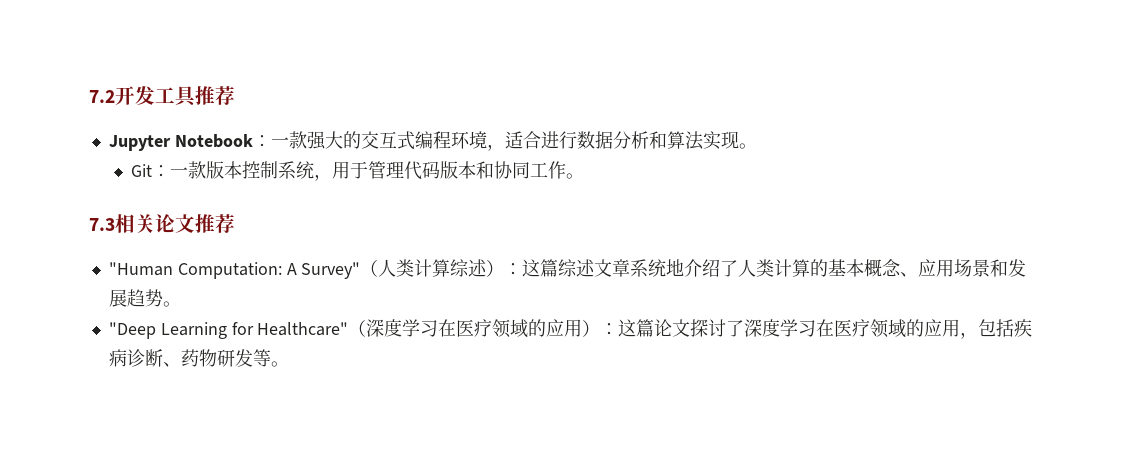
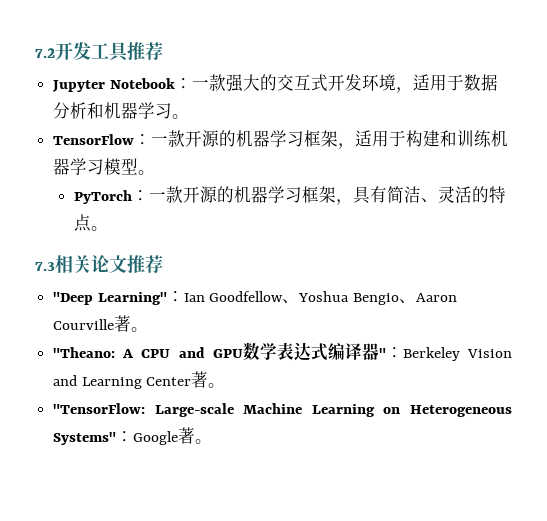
[414,131,451,149] 编程 -> [327,74,362,91] 开发
[522,131,577,149] 合进行 -> [429,74,464,91] 用于
[666,131,757,150] [130,161,566,181] 算法实现。 // Git：一款版本控制系统，用于管理代码版本和协同工作 -> [104,102,190,119] [53,130,509,149] [53,158,156,175] [74,186,507,205] [74,214,92,232] 机器学习。 // TensorFlow：一款开源的机器学习框架，适用于构建和训练机器学习模型。 // PyTorch：一款开源的机器学习框架，具有简洁、灵活的特点
[108,259,1027,279] [108,289,181,307] [108,319,1033,339] [108,349,271,367] "Human Computation: A Survey"（人类计算综述）：这篇综述文章系统地介绍了人类计算的基本概念、应用场景和发展趋势。 // "Deep Learning for Healthcare"（深度学习在医疗领域的应用）：这篇论文探讨了深度学习在医疗领域的应用，包括疾病诊断、药物研发等 -> [53,291,457,305] [53,315,149,332] [53,342,512,361] [53,371,226,389] [53,403,512,417] [53,427,196,445] "Deep Learning"：Ian Goodfellow、Yoshua Bengio、Aaron Courville著。 // "Theano: A CPU and GPU数学表达式编译器"：Berkeley Vision and Learning Center著。 // "TensorFlow: Large-scale Machine Learning on Heterogeneous Systems"：Google著

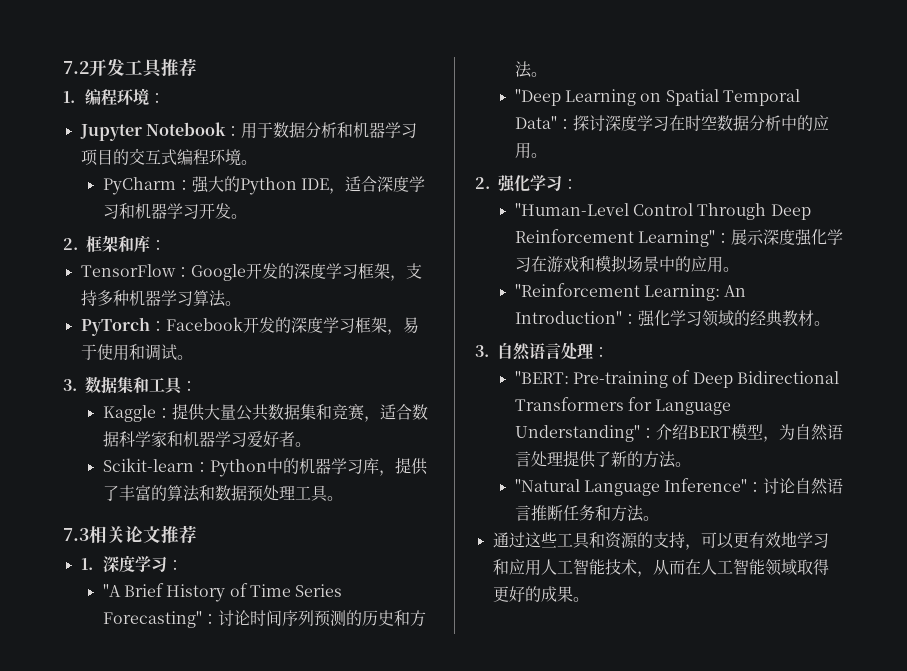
(163, 51) none -> [63,88,166,105] // 1.编程环境：
[191,74,430,93] 一款强大的交互式开发环境，适 -> (241, 131) none
[172,114,190,119] [53,130,509,149] [53,158,156,175] [74,186,507,205] [74,214,92,232] 。 // TensorFlow：一款开源的机器学习框架，适用于构建和训练机器学习模型。 // PyTorch：一款开源的机器学习框架，具有简洁、灵活的特点 -> [80,148,257,166] [102,176,425,195] [102,203,247,219] [63,235,166,253] [80,263,422,281] [80,290,241,307] [80,317,419,336] [80,344,193,361] [63,376,198,395] [102,403,428,422] [102,431,311,448] [102,457,428,477] [102,485,328,502] 项目的交互式编程环境。 // PyCharm：强大的Python IDE，适合深度学习和机器学习开发。 // 2.框架和库： // TensorFlow：Google开发的深度学习框架，支持多种机器学习算法。 // PyTorch：Facebook开发的深度学习框架，易于使用和调试。 // 3.数据集和工具： // Kaggle：提供大量公共数据集和竞赛，适合数据科学家和机器学习爱好者。 // Scikit-learn：Python中的机器学习库，提供了丰富的算法和数据预处理工具
[53,291,457,305] [53,315,149,332] [53,342,512,361] [53,371,226,389] [53,403,512,417] [53,427,196,445] "Deep Learning"：Ian Goodfellow、Yoshua Bengio、Aaron Courville著。 // "Theano: A CPU and GPU数学表达式编译器"：Berkeley Vision and Learning Center著。 // "TensorFlow: Large-scale Machine Learning on Heterogeneous Systems"：Google著 -> [80,555,183,573] [102,583,343,602] [102,610,426,628] [514,61,547,78] [514,89,800,106] [514,115,829,131] [514,142,547,159] [475,175,578,192] [514,203,811,220] [514,229,843,247] [514,255,739,273] [514,283,747,301] [514,310,830,327] [475,342,610,360] [514,370,839,388] [514,397,732,415] [514,423,843,442] [514,450,691,468] [514,478,844,496] [514,505,659,522] [492,531,829,550] [492,559,829,577] [492,586,573,602] 1.深度学习： // "A Brief History of Time Series Forecasting"：讨论时间序列预测的历史和方法。 // "Deep Learning on Spatial Temporal Data"：探讨深度学习在时空数据分析中的应用。 // 2.强化学习： // "Human-Level Control Through Deep Reinforcement Learning"：展示深度强化学习在游戏和模拟场景中的应用。 // "Reinforcement Learning: An Introduction"：强化学习领域的经典教材。 // 3.自然语言处理： // "BERT: Pre-training of Deep Bidirectional Transformers for Language Understanding"：介绍BERT模型，为自然语言处理提供了新的方法。 // "Natural Language Inference"：讨论自然语言推断任务和方法。 // 通过这些工具和资源的支持，可以更有效地学习和应用人工智能技术，从而在人工智能领域取得更好的成果

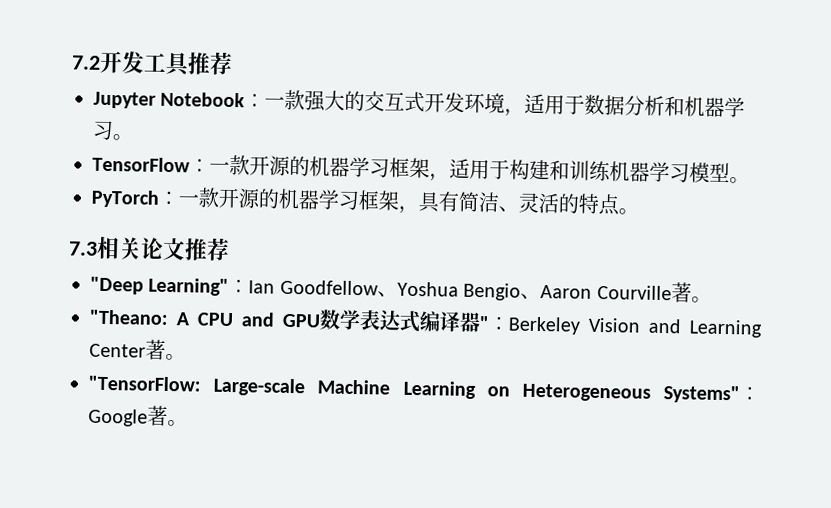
[63,88,166,105] // 1.编程环境： -> (233, 63) none
(241, 131) none -> [264,89,546,117] 一款强大的交互式开发环境，适
[80,148,257,166] [102,176,425,195] [102,203,247,219] [63,235,166,253] [80,263,422,281] [80,290,226,307] 项目的交互式编程环境。 // PyCharm：强大的Python IDE，适合深度学习和机器学习开发。 // 2.框架和库： // TensorFlow：Google开发的深度学习框架，支持多种机器学习算法 -> [112,134,133,141] [92,154,730,183] 。 // TensorFlow：一款开源的机器学习框架，适用于构建和训练机器学习模型
[165,317,419,335] [80,344,193,361] [63,376,198,395] [102,403,428,422] [102,431,311,448] [102,457,428,477] [102,485,328,502] Facebook开发的深度学习框架，易于使用和调试。 // 3.数据集和工具： // Kaggle：提供大量公共数据集和竞赛，适合数据科学家和机器学习爱好者。 // Scikit-learn：Python中的机器学习库，提供了丰富的算法和数据预处理工具 -> [178,187,620,216] 一款开源的机器学习框架，具有简洁、灵活的特点
[80,555,183,573] [102,583,343,602] [102,610,426,628] [514,61,547,78] [514,89,800,106] [514,115,829,131] [514,142,547,159] [475,175,578,192] [514,203,811,220] [514,229,843,247] [514,255,739,273] [514,283,747,301] [514,310,830,327] [475,342,610,360] [514,370,839,388] [514,397,732,415] [514,423,843,442] [514,450,691,468] [514,478,844,496] [514,505,659,522] [492,531,829,550] [492,559,829,577] [492,586,573,602] 1.深度学习： // "A Brief History of Time Series Forecasting"：讨论时间序列预测的历史和方法。 // "Deep Learning on Spatial Temporal Data"：探讨深度学习在时空数据分析中的应用。 // 2.强化学习： // "Human-Level Control Through Deep Reinforcement Learning"：展示深度强化学习在游戏和模拟场景中的应用。 // "Reinforcement Learning: An Introduction"：强化学习领域的经典教材。 // 3.自然语言处理： // "BERT: Pre-training of Deep Bidirectional Transformers for Language Understanding"：介绍BERT模型，为自然语言处理提供了新的方法。 // "Natural Language Inference"：讨论自然语言推断任务和方法。 // 通过这些工具和资源的支持，可以更有效地学习和应用人工智能技术，从而在人工智能领域取得更好的成果 -> [90,276,712,303] [89,309,762,338] [89,339,186,361] [88,375,761,404] [88,405,168,427] "Deep Learning"：Ian Goodfellow、Yoshua Bengio、Aaron Courville著。 // "Theano: A CPU and GPU数学表达式编译器"：Berkeley Vision and Learning Center著。 // "TensorFlow: Large-scale Machine Learning on Heterogeneous Systems"：Google著

